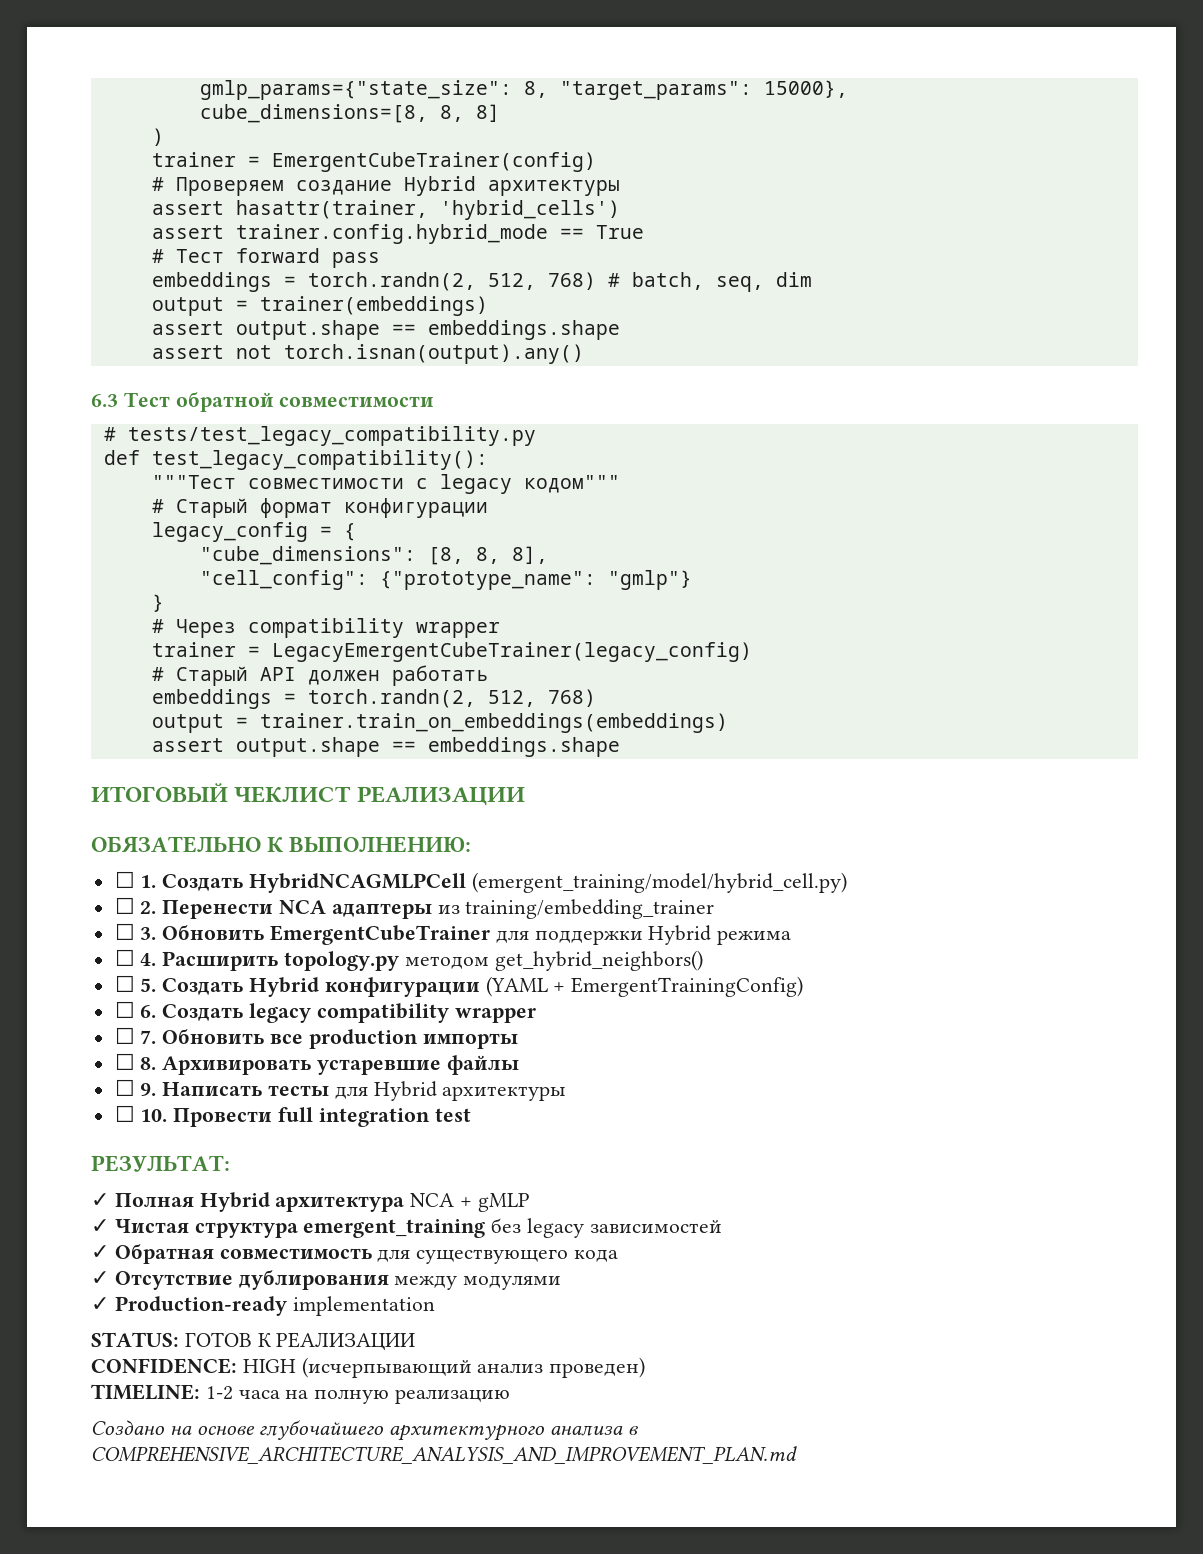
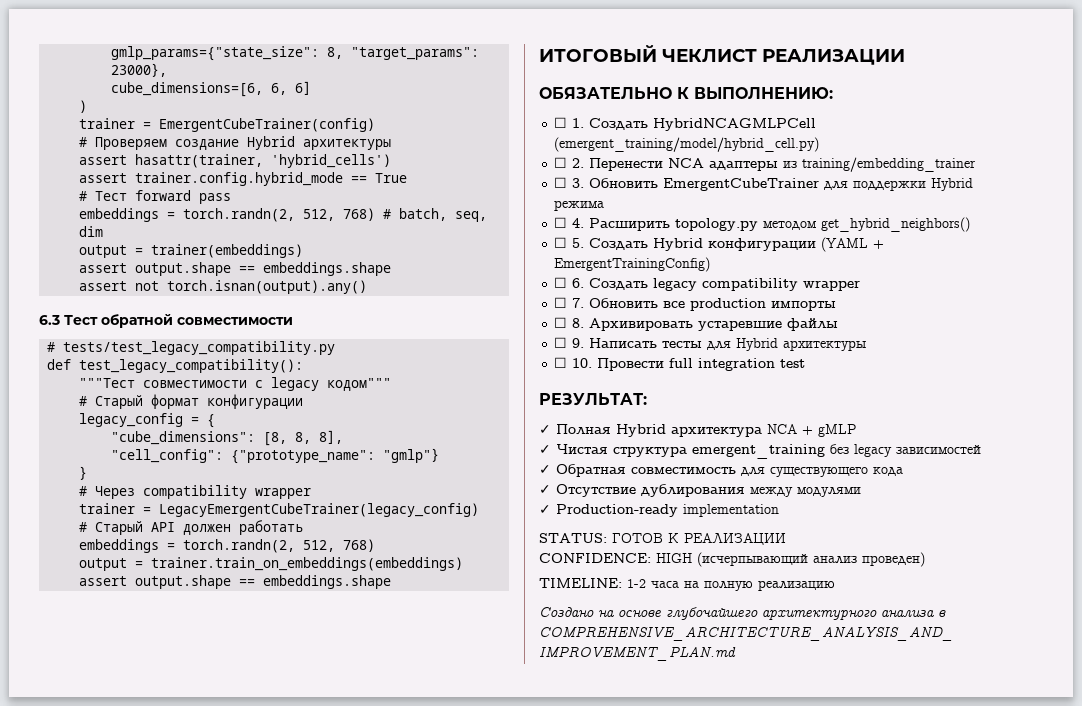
[763,80,848,98] [199,104,500,123] 15000}, // cube_dimensions=[8, 8, 8] -> [111,63,168,77] [111,81,312,97] 23000}, // cube_dimensions=[6, 6, 6]

